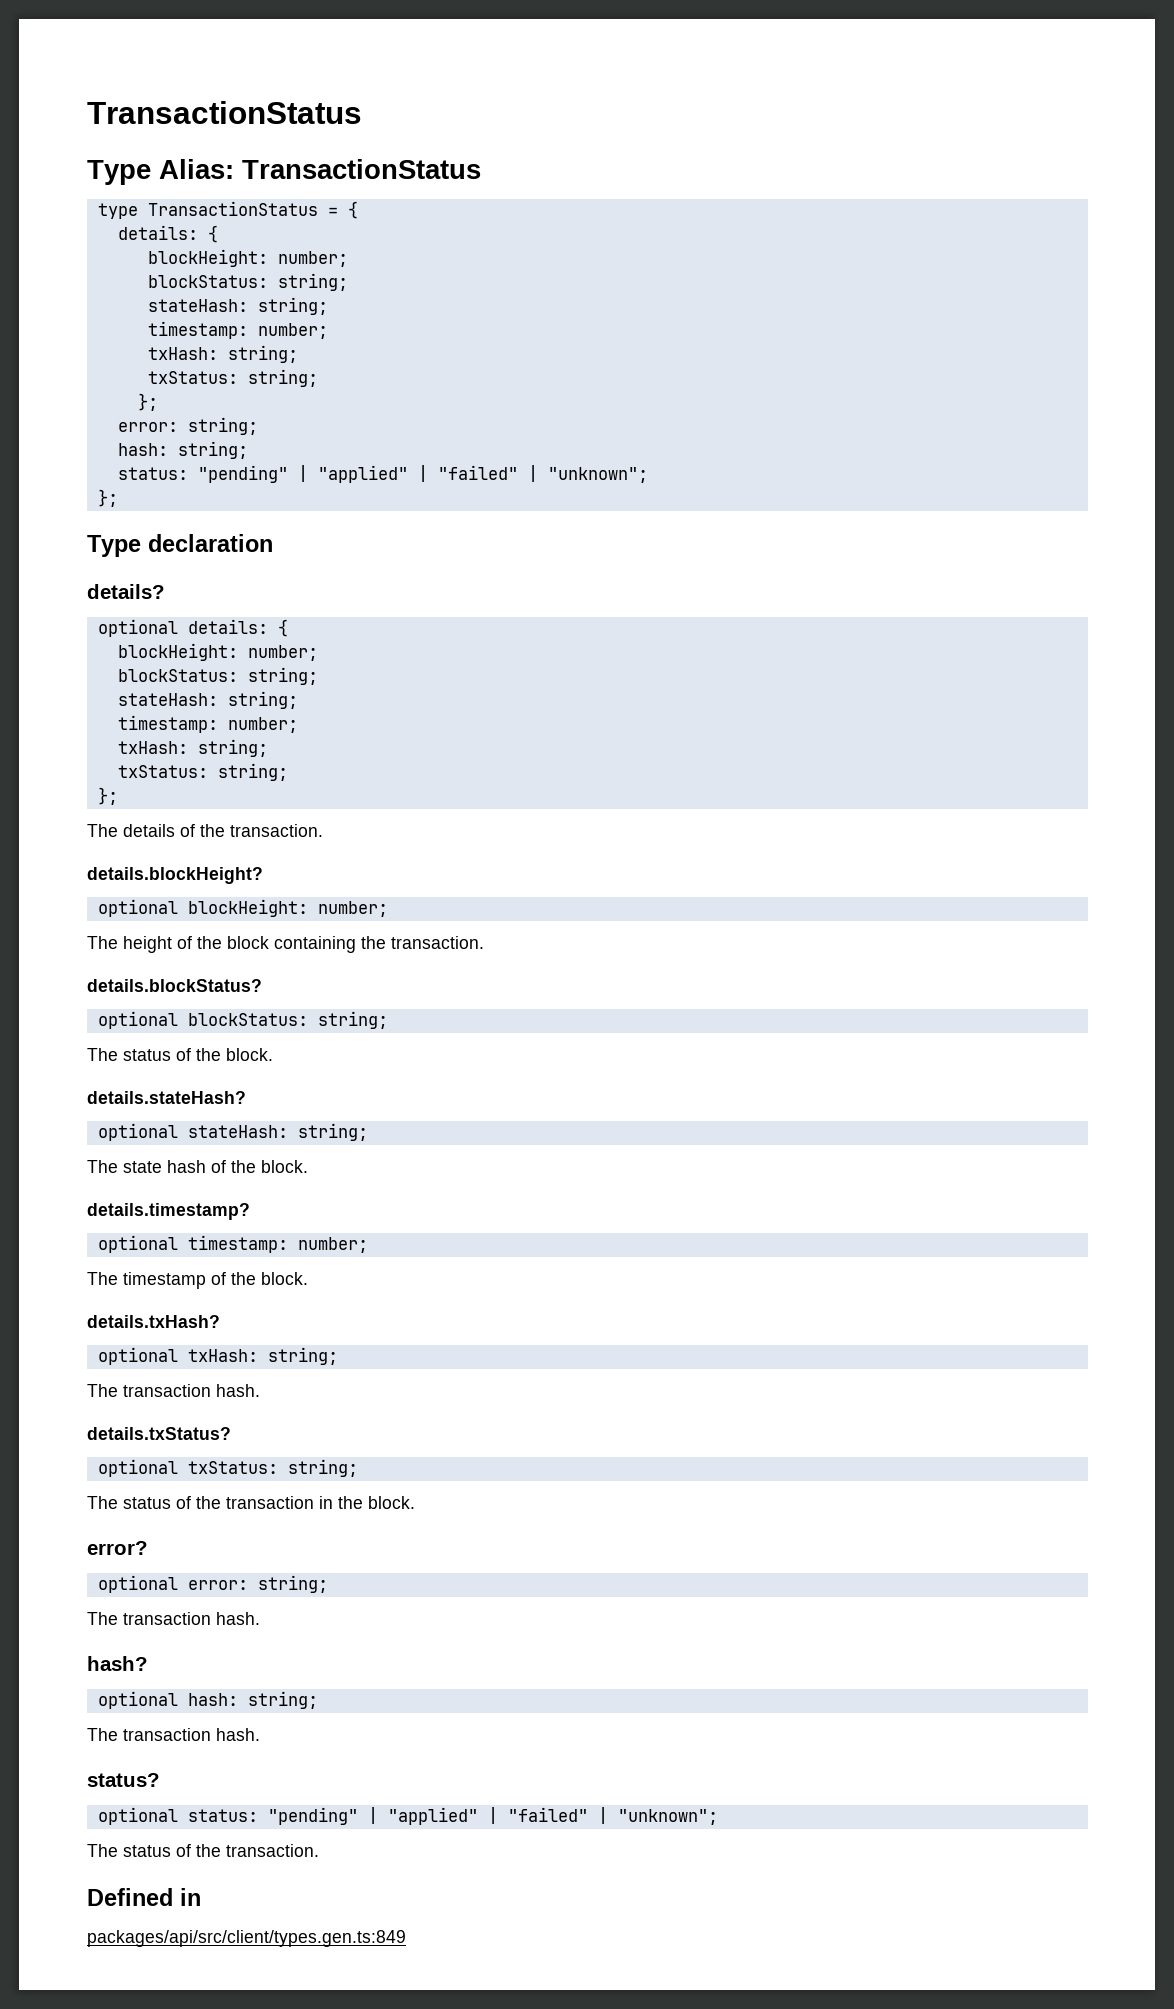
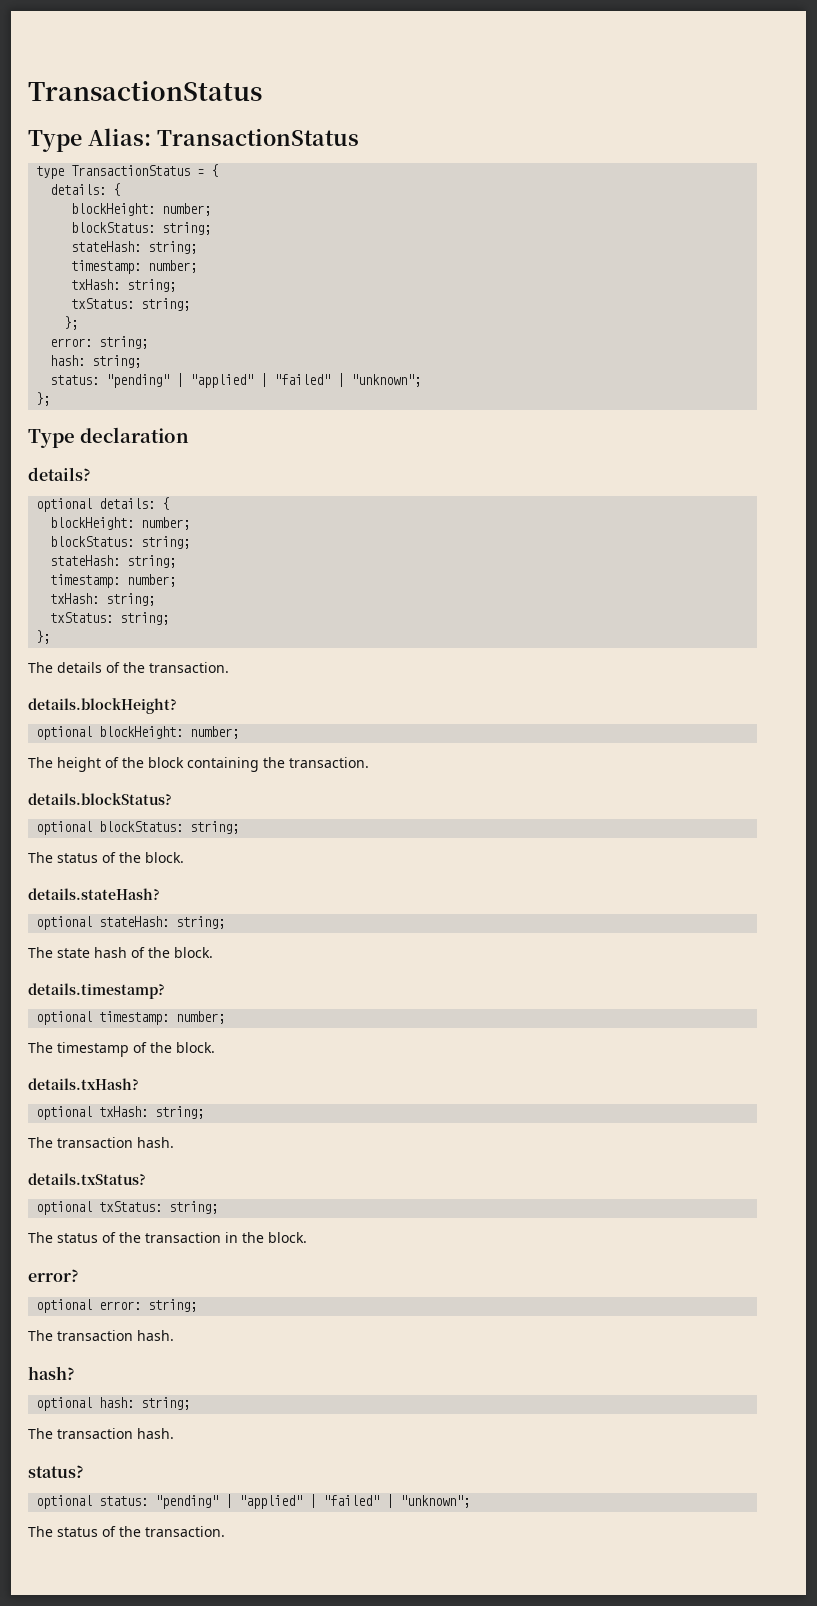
[87,1888,201,1906] [87,1930,406,1947] // Defined in // packages/api/src/client/types.gen.ts:849 -> (225, 1531) none

